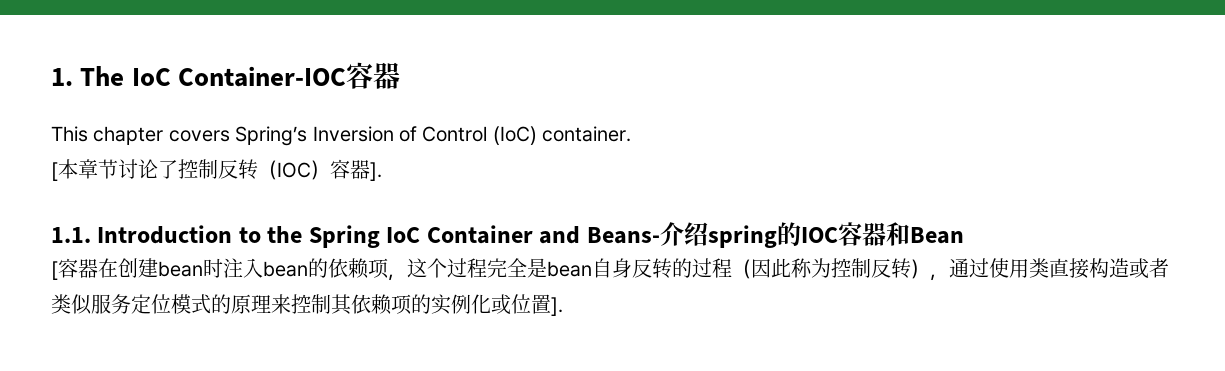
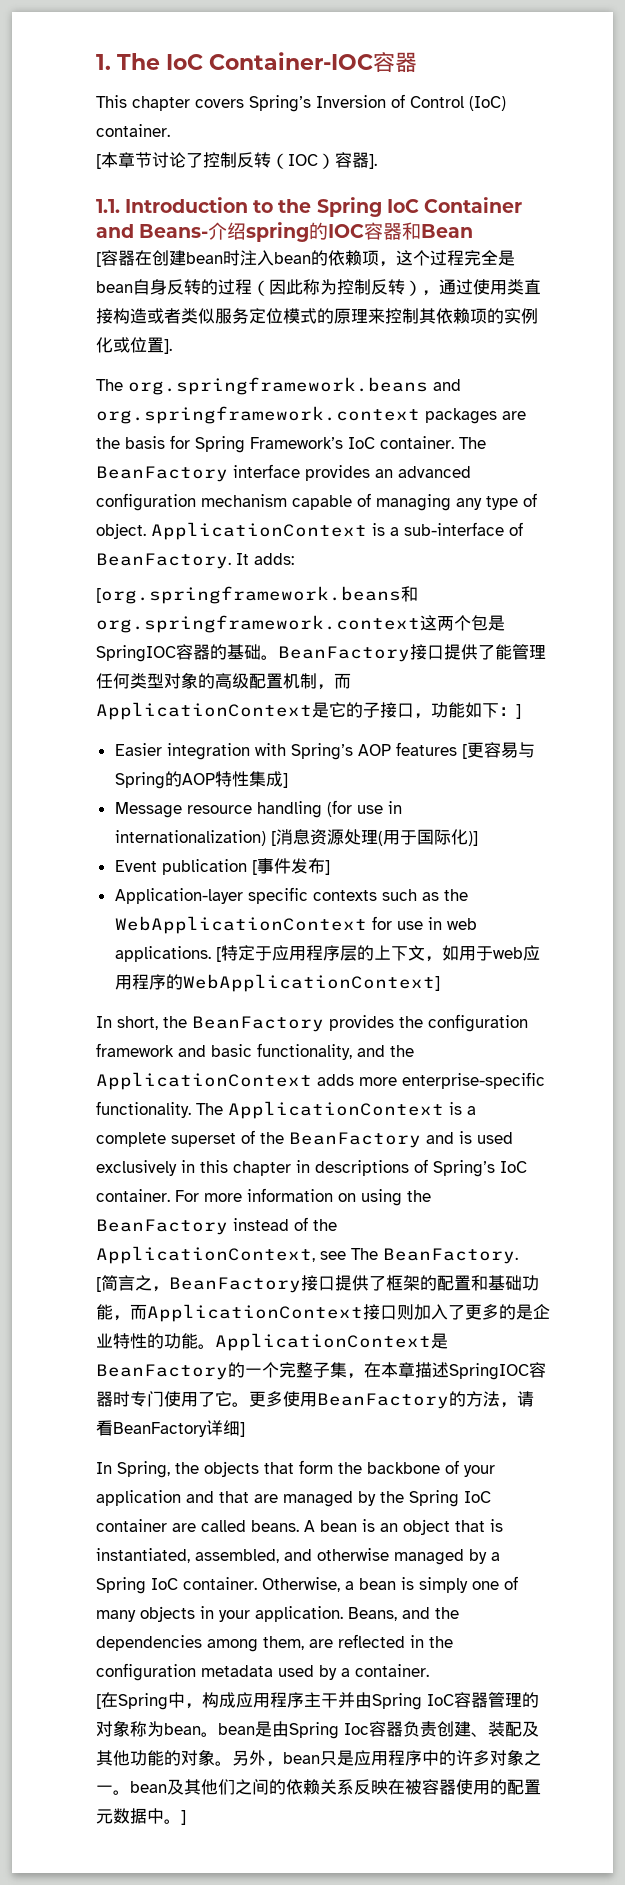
(563, 306) none -> [96,377,461,395] [96,406,526,424] [96,435,486,453] [96,464,471,482] [96,493,537,511] [96,522,523,540] [96,553,294,569] [96,586,418,604] [96,615,505,633] [96,644,546,662] [96,672,351,690] [96,702,521,720] [114,742,535,760] [114,771,288,789] [114,800,402,818] [114,829,478,846] [114,858,330,875] [114,887,468,904] [114,916,477,934] [114,945,540,962] [114,974,440,992] [96,1014,528,1032] [96,1043,414,1060] [96,1072,545,1090] [96,1101,476,1119] [96,1130,513,1148] [96,1159,527,1177] [96,1188,431,1206] [96,1217,337,1235] [96,1246,518,1264] [96,1275,539,1293] [96,1304,550,1322] [96,1333,448,1351] [96,1362,546,1380] [96,1391,534,1409] [96,1420,245,1437] [96,1460,495,1478] [96,1490,491,1507] [96,1519,503,1535] [96,1548,500,1565] [96,1576,518,1594] [96,1606,459,1622] [96,1634,453,1652] [96,1663,429,1681] [96,1692,539,1710] [96,1720,539,1739] [96,1749,541,1767] [96,1779,541,1795] [96,1808,186,1825] // The org.springframework.beans and org.springframework.context packages are the basis for Spring Framework’s IoC container. The BeanFactory interface provides an advanced configuration mechanism capable of managing any type of object. ApplicationContext is a sub-interface of BeanFactory. It adds: // [org.springframework.beans和org.springframework.context这两个包是SpringIOC容器的基础。BeanFactory接口提供了能管理任何类型对象的高级配置机制，而ApplicationContext是它的子接口，功能如下：] // Easier integration with Spring’s AOP features [更容易与Spring的AOP特性集成] // Message resource handling (for use in internationalization) [消息资源处理(用于国际化)] // Event publication [事件发布] // Application-layer specific contexts such as the WebApplicationContext for use in web applications. [特定于应用程序层的上下文，如用于web应用程序的WebApplicationContext] // In short, the BeanFactory provides the configuration framework and basic functionality, and the ApplicationContext adds more enterprise-specific functionality. The ApplicationContext is a complete superset of the BeanFactory and is used exclusively in this chapter in descriptions of Spring’s IoC container. For more information on using the BeanFactory instead of the ApplicationContext, see The BeanFactory. // [简言之，BeanFactory接口提供了框架的配置和基础功能，而ApplicationContext接口则加入了更多的是企业特性的功能。ApplicationContext是BeanFactory的一个完整子集，在本章描述SpringIOC容器时专门使用了它。更多使用BeanFactory的方法，请看BeanFactory详细] // In Spring, the objects that form the backbone of your application and that are managed by the Spring IoC container are called beans. A bean is an object that is instantiated, assembled, and otherwise managed by a Spring IoC container. Otherwise, a bean is simply one of many objects in your application. Beans, and the dependencies among them, are reflected in the configuration metadata used by a container. // [在Spring中，构成应用程序主干并由Spring IoC容器管理的对象称为bean。bean是由Spring Ioc容器负责创建、装配及其他功能的对象。另外，bean只是应用程序中的许多对象之一。bean及其他们之间的依赖关系反映在被容器使用的配置元数据中。]

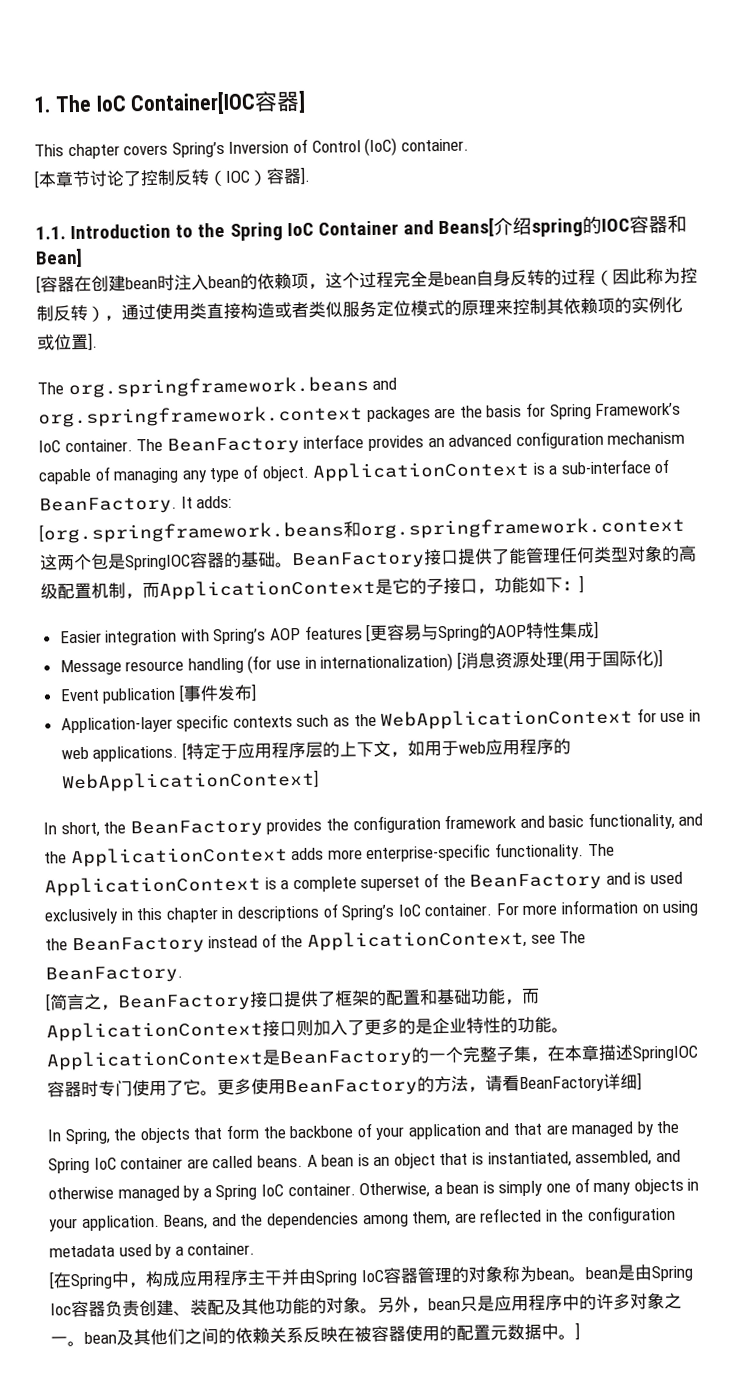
[209,52,417,72] Container-IOC容器 -> [130,90,307,116] Container[IOC容器]
[139,224,209,238] Beans- -> [438,217,495,238] Beans[
[421,224,474,238] Bean -> [35,247,83,268] Bean]

